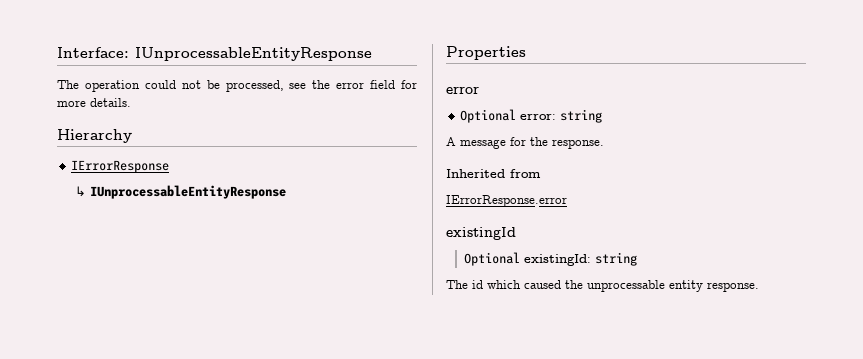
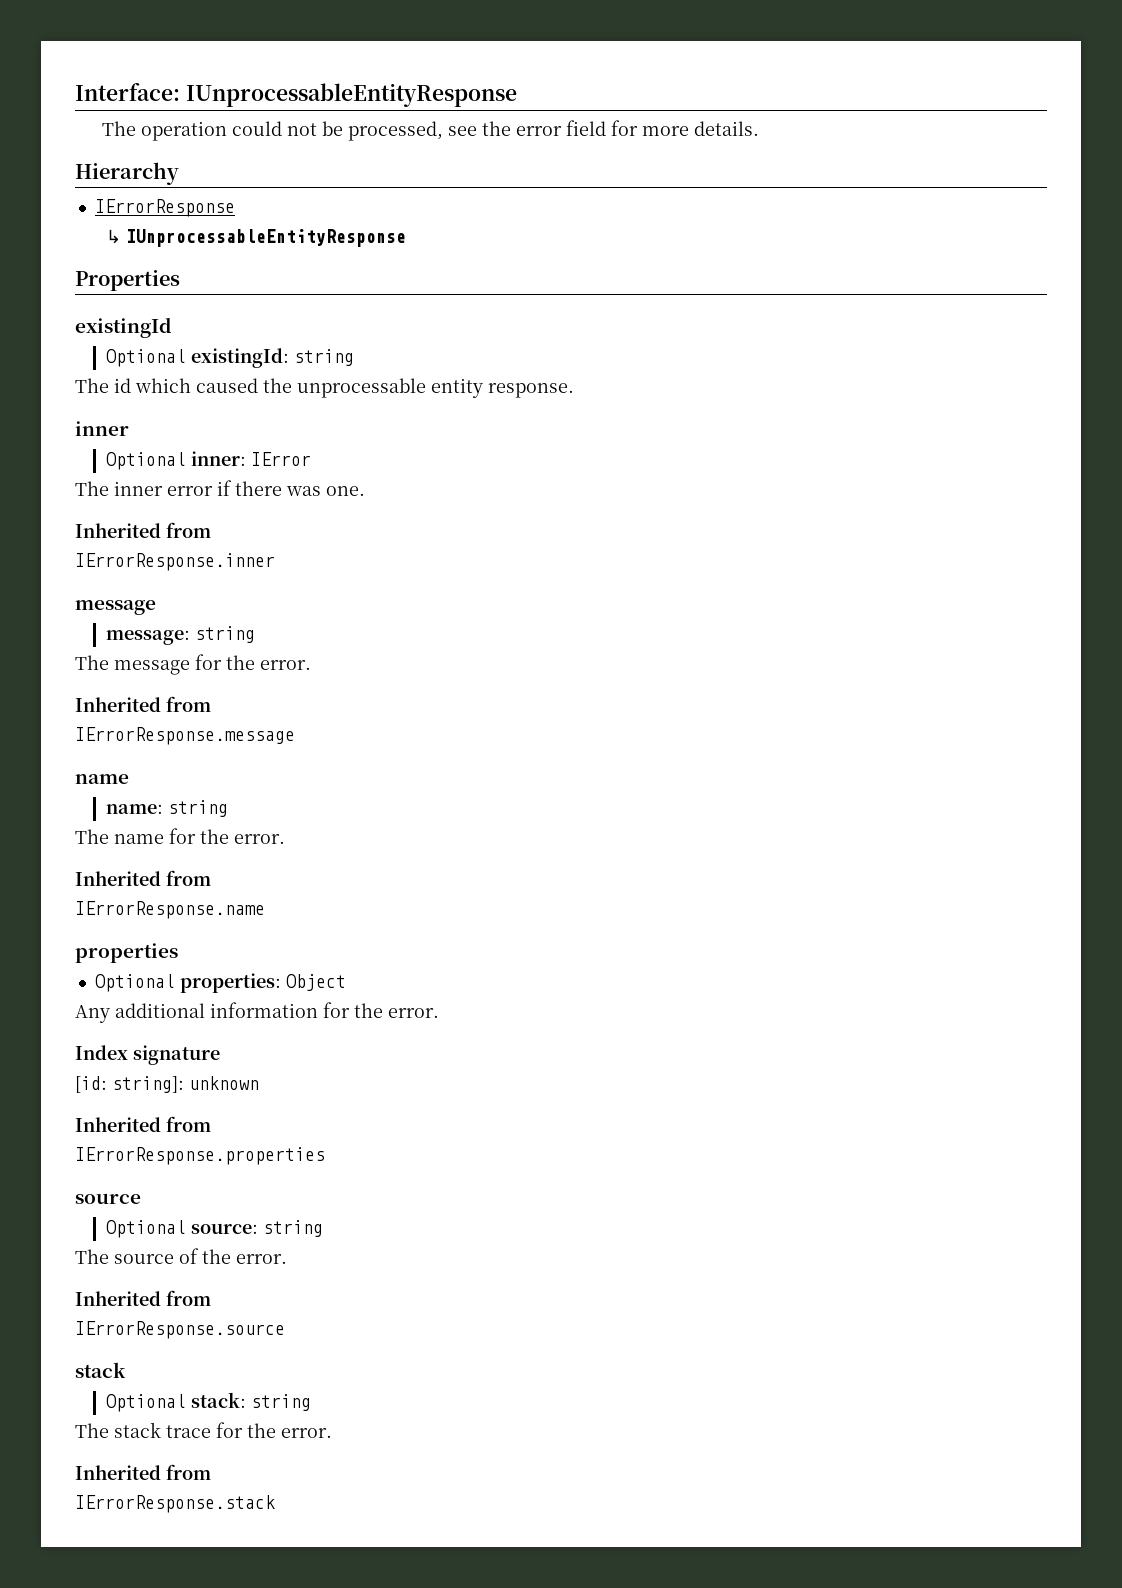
[446,87,479,94] [460,109,603,123] [446,137,604,149] [446,169,541,178] [446,195,567,207] // error // Optional error: string // A message for the response. // Inherited from // IErrorResponse.error -> (180, 280) none
(759, 287) none -> [75,421,129,436] [106,451,312,470] [75,480,365,496] [75,522,211,538] [75,553,275,571] [75,600,156,615] [106,626,256,645] [75,654,311,675] [75,696,211,712] [75,727,295,745] [75,774,129,784] [106,800,229,817] [75,828,285,844] [75,870,211,886] [75,901,265,919] [75,943,178,963] [94,973,346,993] [75,1002,439,1023] [75,1045,220,1065] [75,1076,259,1093] [75,1116,211,1132] [75,1147,325,1165] [75,1193,141,1204] [106,1220,324,1238] [75,1248,287,1264] [75,1290,211,1306] [75,1321,285,1339] [75,1362,126,1378] [106,1392,312,1412] [75,1422,332,1438] [75,1464,211,1480] [75,1495,275,1513] // inner // Optional inner: IError // The inner error if there was one. // Inherited from // IErrorResponse.inner // message // message: string // The message for the error. // Inherited from // IErrorResponse.message // name // name: string // The name for the error. // Inherited from // IErrorResponse.name // properties // Optional properties: Object // Any additional information for the error. // Index signature // [id: string]: unknown // Inherited from // IErrorResponse.properties // source // Optional source: string // The source of the error. // Inherited from // IErrorResponse.source // stack // Optional stack: string // The stack trace for the error. // Inherited from // IErrorResponse.stack

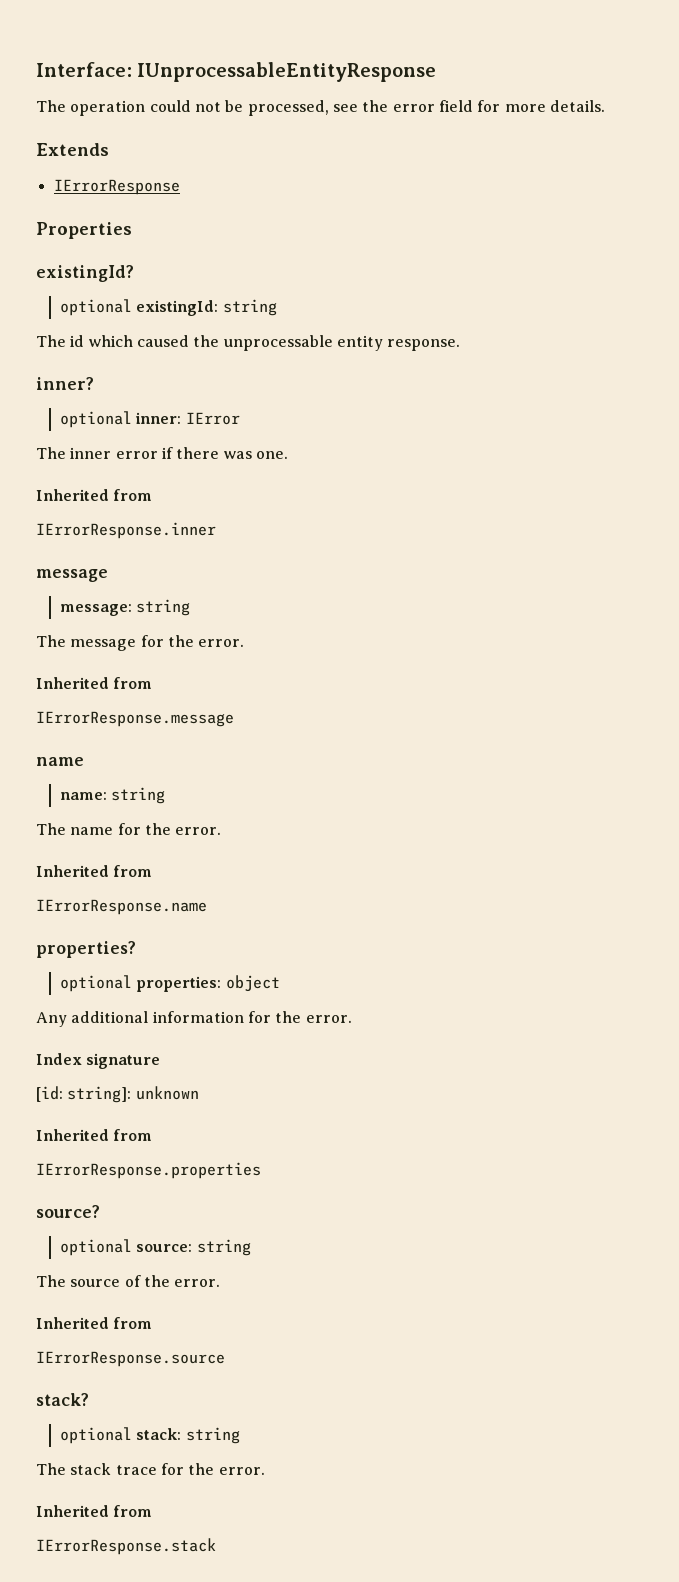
[75,162,179,185] Hierarchy -> [36,143,109,156] Extends
[106,229,407,247] // ↳ IUnprocessableEntityResponse -> (180, 187) none
[75,317,172,338] [106,349,187,367] existingId // Optional -> [36,265,134,282] [59,299,132,316] existingId? // optional
[75,421,129,436] [106,452,187,470] inner // Optional -> [36,377,94,390] [59,411,132,428] inner? // optional
[75,943,178,963] [94,973,346,993] properties // Optional properties: Object -> [36,941,136,958] [59,975,280,992] properties? // optional properties: object
[75,1193,141,1204] [106,1220,187,1238] source // Optional -> [36,1205,100,1218] [59,1239,132,1256] source? // optional
[75,1362,126,1378] [106,1394,187,1412] stack // Optional -> [36,1393,89,1406] [59,1427,132,1444] stack? // optional

